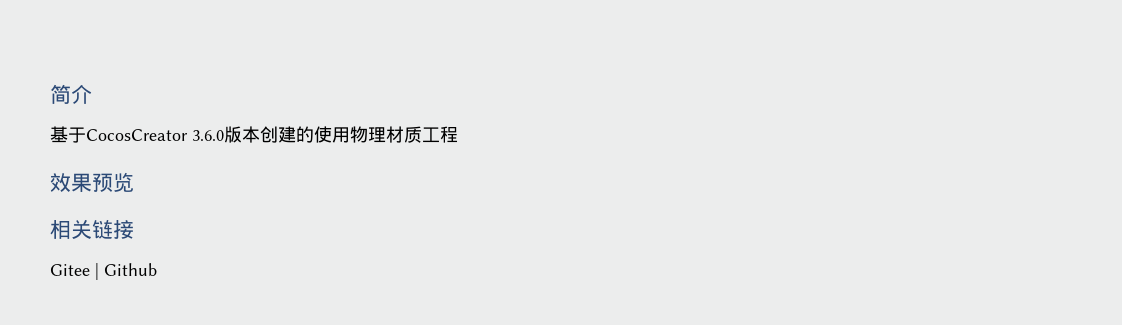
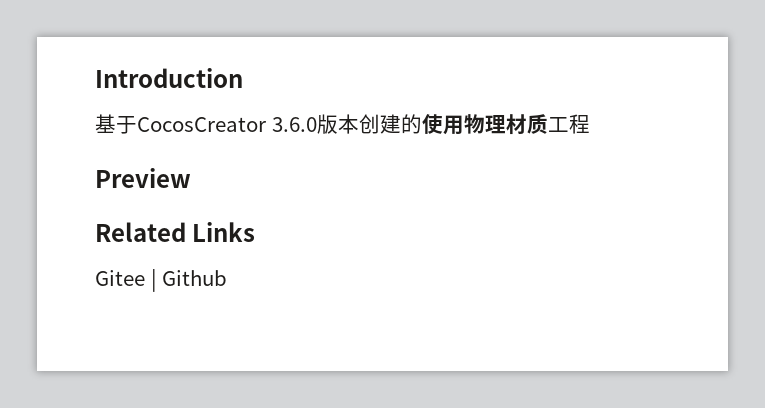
[50,84,92,104] 简介 -> [95,68,243,88] Introduction
[50,172,134,192] [50,219,134,239] 效果预览 // 相关链接 -> [95,168,191,188] [95,222,256,242] Preview // Related Links

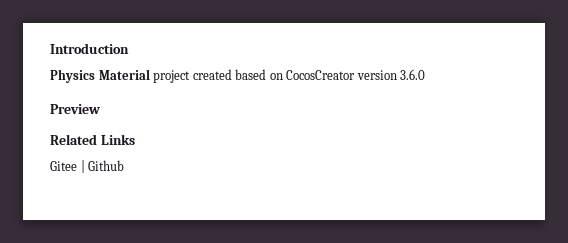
[95,114,590,135] 基于CocosCreator 3.6.0版本创建的使用物理材质工程 -> [50,69,426,83] Physics Material project created based on CocosCreator version 3.6.0

